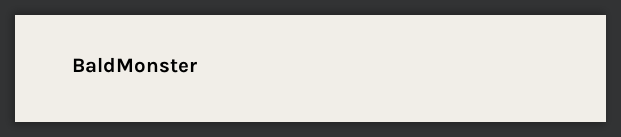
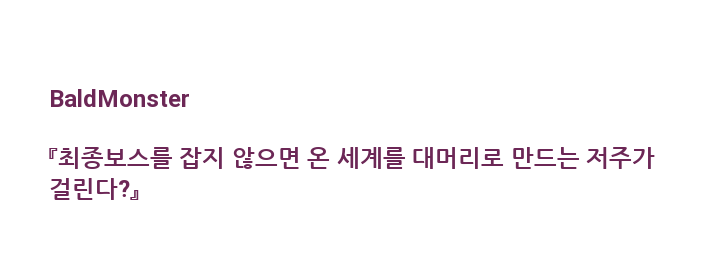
(197, 65) none -> [49,147,656,169] [49,178,139,200] // 『최종보스를 잡지 않으면 온 세계를 대머리로 만드는 저주가 걸린다?』

